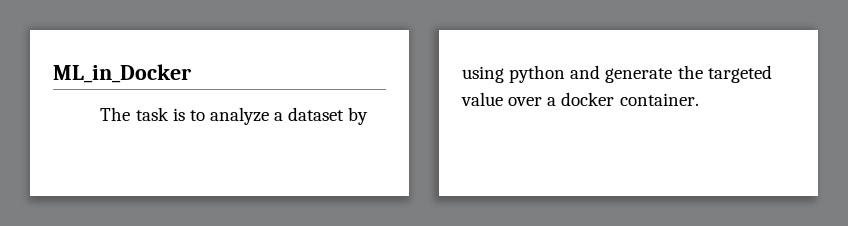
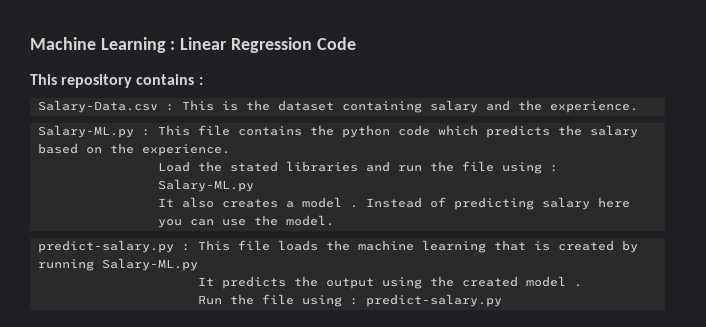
[53,64,191,83] [100,107,369,125] [462,65,772,83] [461,92,699,106] ML_in_Docker // The task is to analyze a dataset by using python and generate the targeted value over a docker container. -> [30,37,356,53] [30,74,203,88] [37,100,638,113] [37,125,638,138] [37,143,230,156] [157,161,558,174] [157,179,254,192] [157,197,630,210] [157,215,334,228] [37,240,638,253] [37,258,198,271] [197,276,582,289] [197,294,502,307] Machine Learning : Linear Regression Code // This repository contains : // Salary-Data.csv : This is the dataset containing salary and the experience. // Salary-ML.py : This file contains the python code which predicts the salary based on the experience. // Load the stated libraries and run the file using : Salary-ML.py // It also creates a model . Instead of predicting salary here you can use the model. // predict-salary.py : This file loads the machine learning that is created by running Salary-ML.py // It predicts the output using the created model . // Run the file using : predict-salary.py

